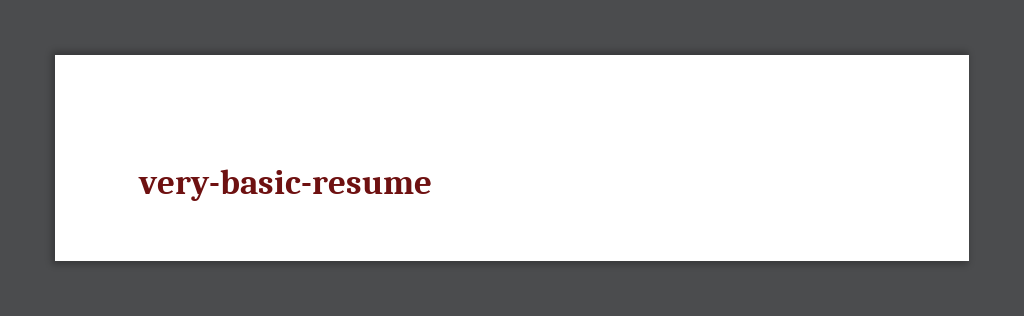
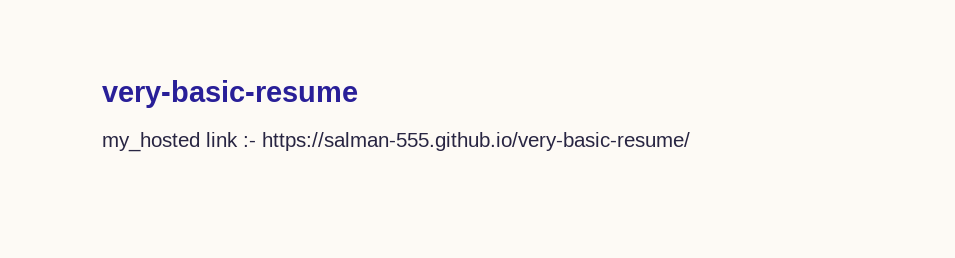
(432, 185) none -> [102,132,690,152] // my_hosted link :- https://salman-555.github.io/very-basic-resume/

